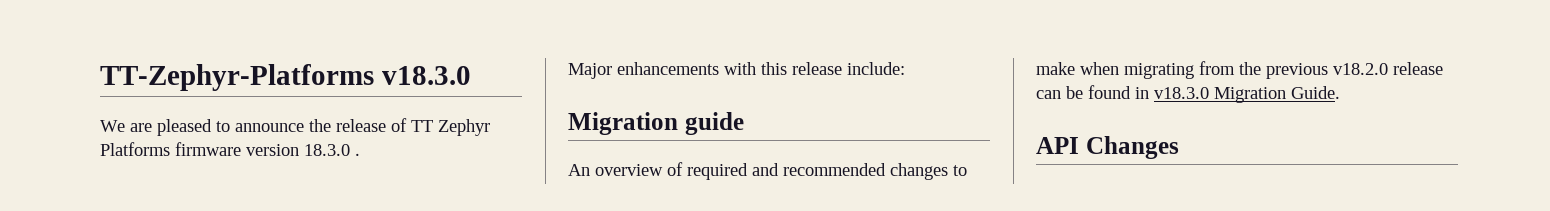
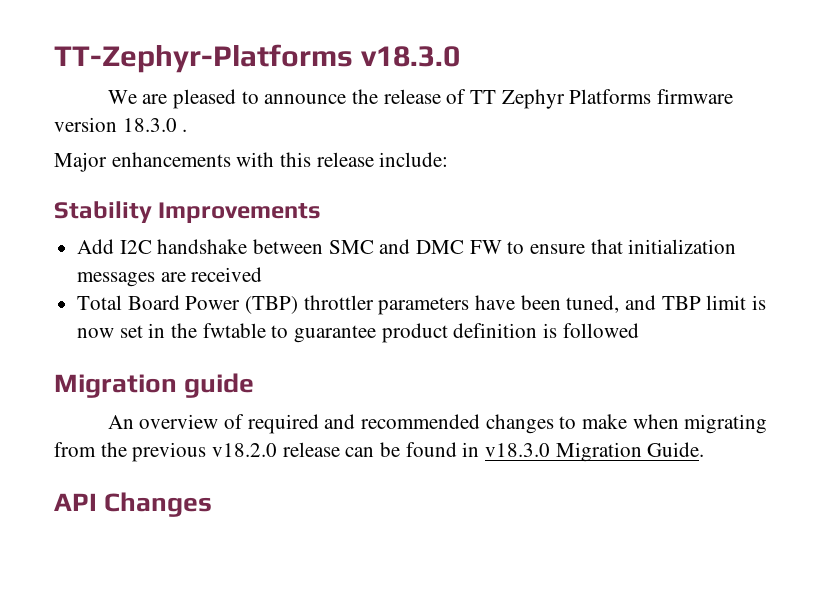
(905, 68) none -> [54,201,322,223] [77,239,737,254] [77,267,263,287] [77,295,767,315] [77,323,639,343] // Stability Improvements // Add I2C handshake between SMC and DMC FW to ensure that initialization messages are received // Total Board Power (TBP) throttler parameters have been tuned, and TBP limit is now set in the fwtable to guarantee product definition is followed

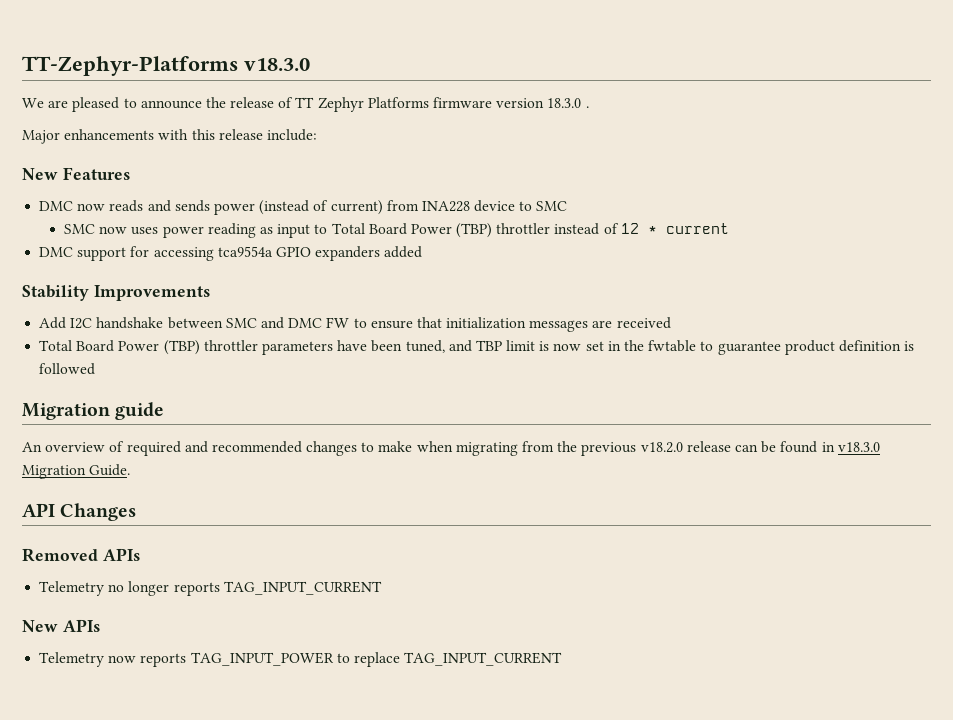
(449, 159) none -> [22,167,130,180] [39,200,568,215] [64,223,729,238] [39,246,423,261] // New Features // DMC now reads and sends power (instead of current) from INA228 device to SMC // SMC now uses power reading as input to Total Board Power (TBP) throttler instead of 12 * current // DMC support for accessing tca9554a GPIO expanders added
(213, 504) none -> [22,548,140,562] [39,581,382,596] [22,619,100,632] [39,652,563,667] // Removed APIs // Telemetry no longer reports TAG_INPUT_CURRENT // New APIs // Telemetry now reports TAG_INPUT_POWER to replace TAG_INPUT_CURRENT

